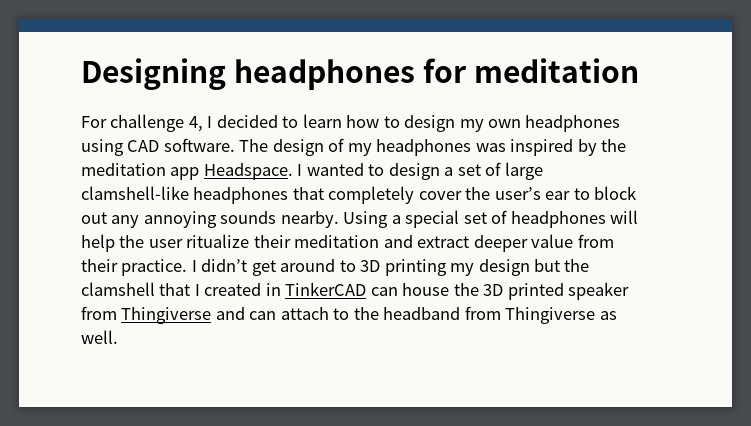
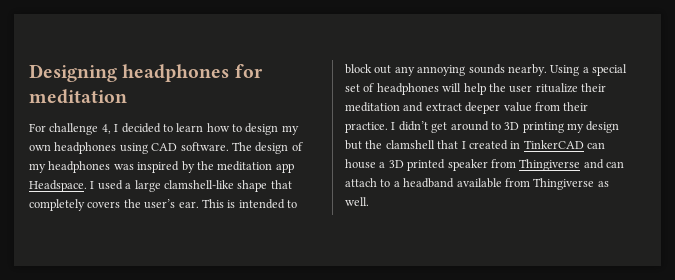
[306,162,502,180] wanted to design a set of -> [97,180,132,190] used a
[193,187,289,204] headphones -> [237,180,268,192] shape
[418,191,462,200] cover -> [87,201,121,208] covers
[545,191,571,200] ear -> [178,199,285,209] ear. This is intended
[453,283,479,296] the -> [379,162,386,168] a
[353,307,461,320] the headband -> [393,178,502,188] a headband available

